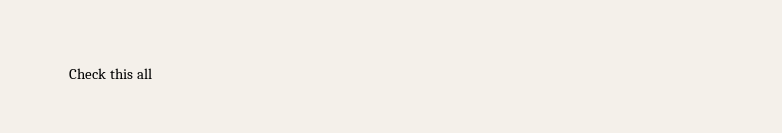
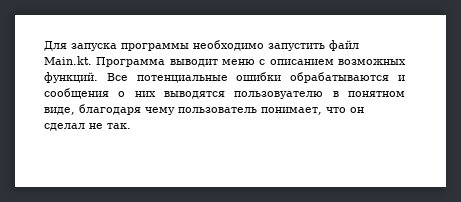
[69,68,152,79] Check this all -> [44,40,359,51] [44,56,407,67] [44,72,406,83] [44,88,405,99] [44,104,364,115] [44,123,131,131] Для запуска программы необходимо запустить файл Main.kt. Программа выводит меню с описанием возможных функций. Все потенциальные ошибки обрабатываются и сообщения о них выводятся пользовуателю в понятном виде, благодаря чему пользователь понимает, что он сделал не так.

